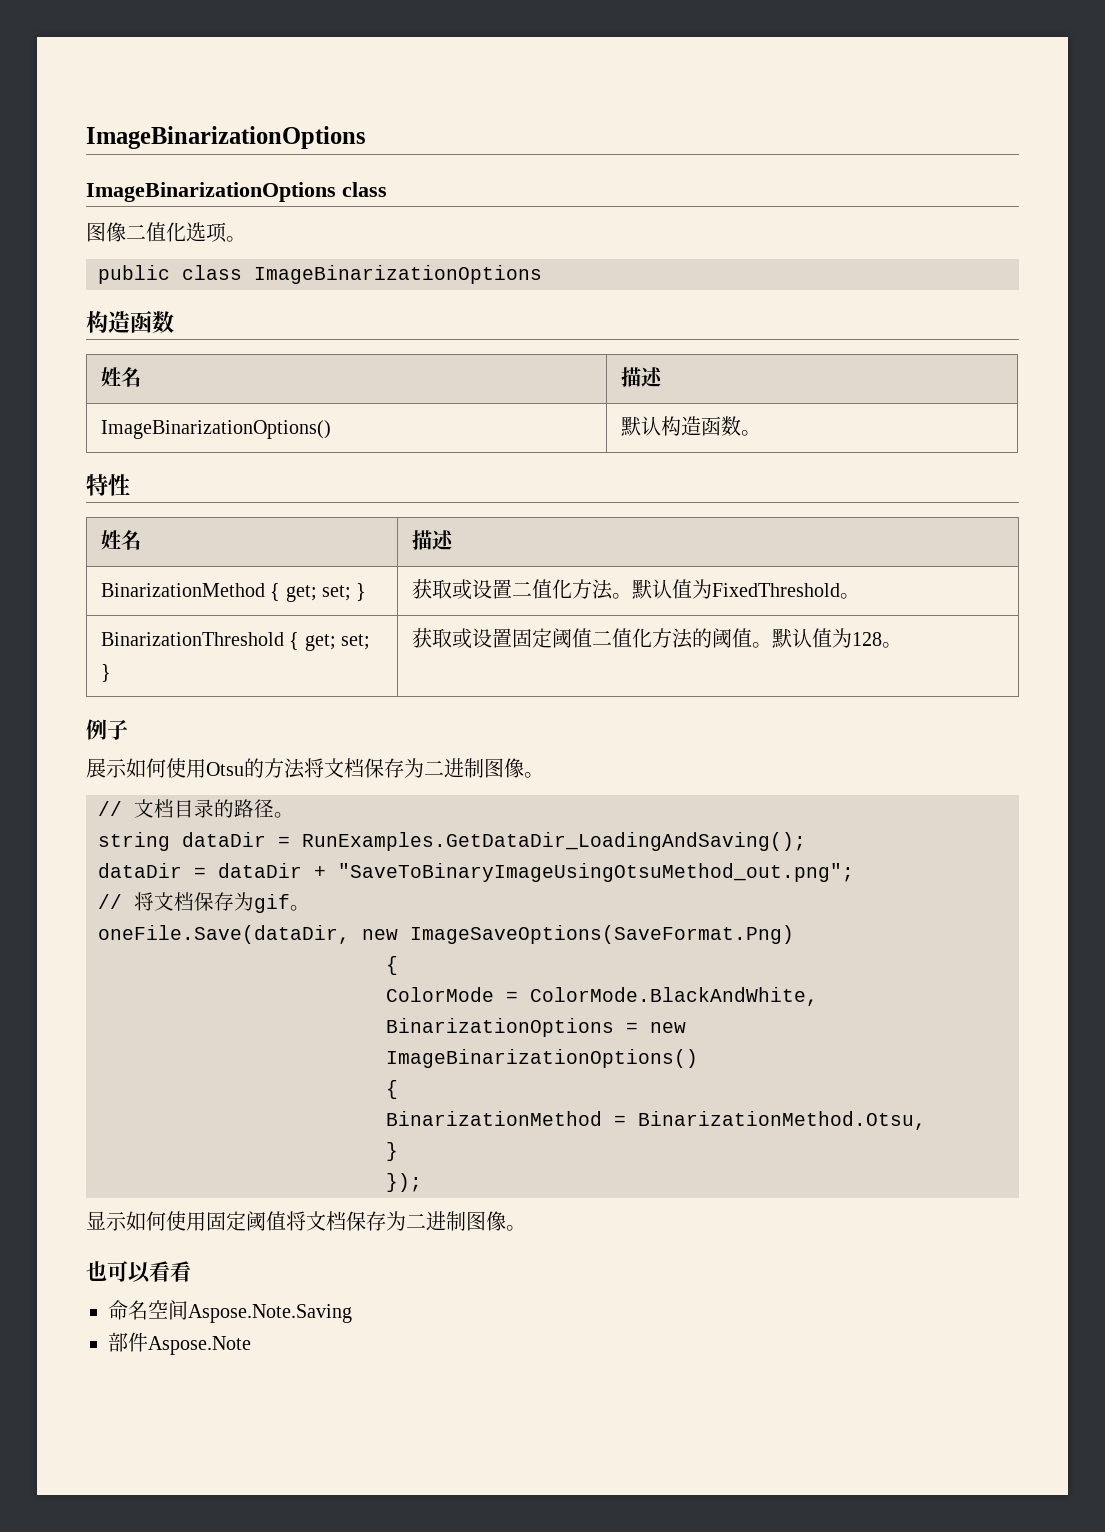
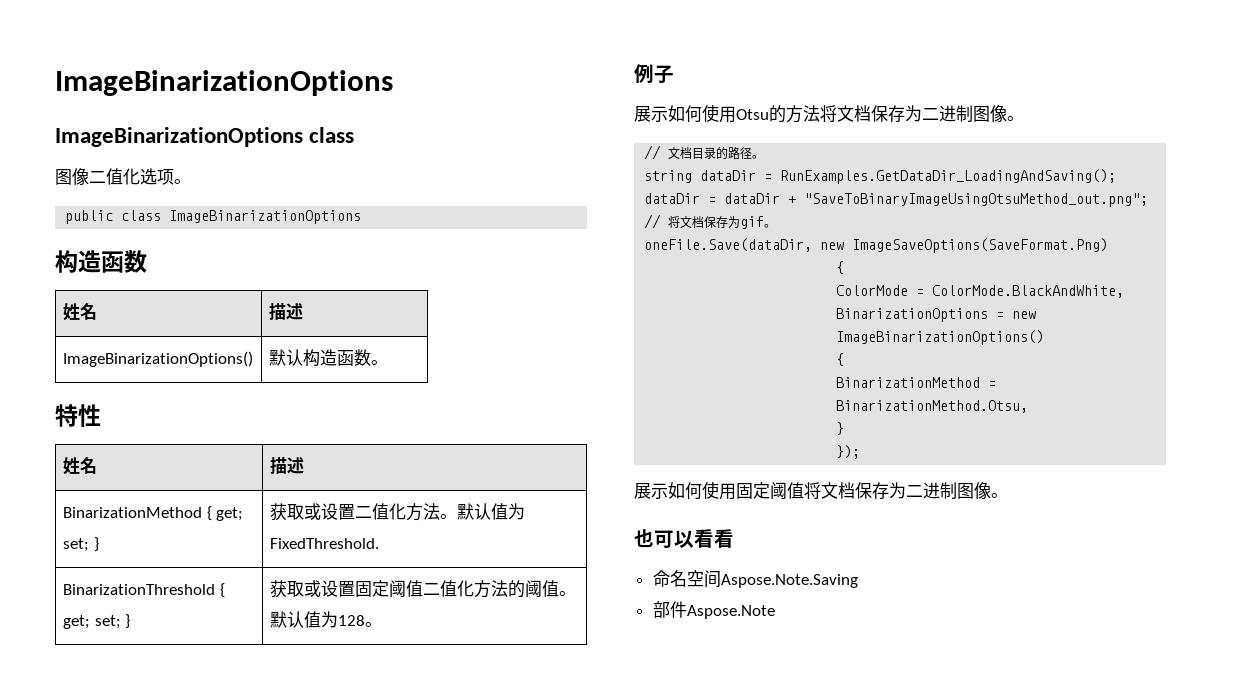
[711,583,860,599] FixedThreshold。 -> [269,538,379,549] FixedThreshold.
[86,1211,106,1230] 显 -> [634,483,651,499] 展

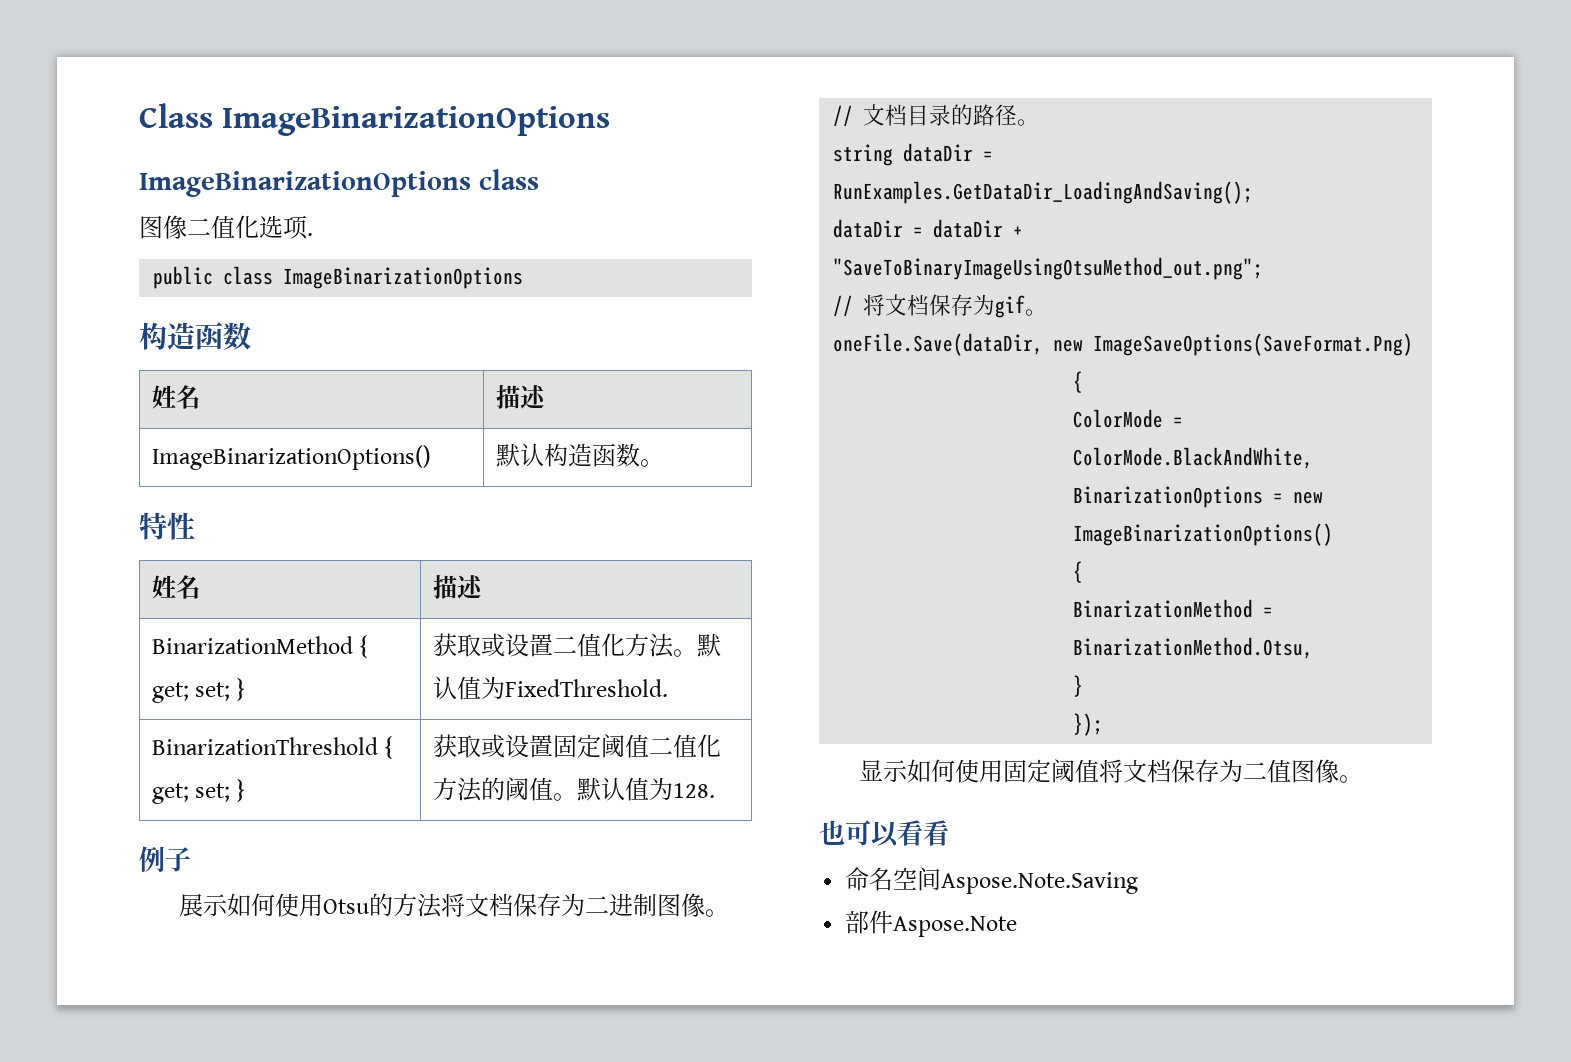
(55, 83) none -> [139,103,213,128] Class
[174,179,191,184] 。 -> [307,233,313,236] .
[337,615,382,627] 128。 -> [672,783,715,798] 128.
[634,483,651,499] 展 -> [858,760,883,781] 显
[923,482,957,499] 进制 -> [1266,759,1291,783] 值

